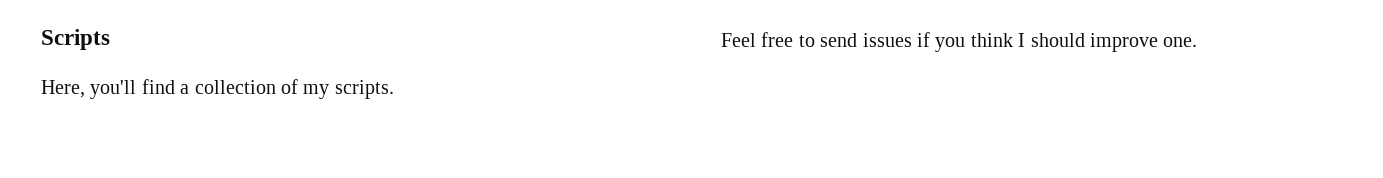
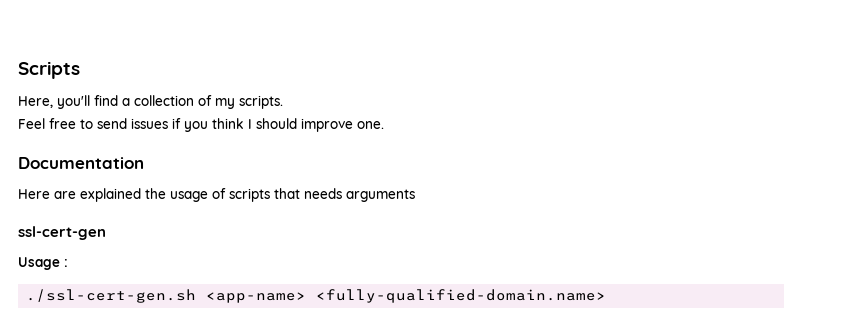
(1198, 42) none -> [18,157,144,169] [18,188,415,202] [18,226,106,240] [18,257,68,270] [26,289,607,303] // Documentation // Here are explained the usage of scripts that needs arguments // ssl-cert-gen // Usage : // ./ssl-cert-gen.sh <app-name> <fully-qualified-domain.name>

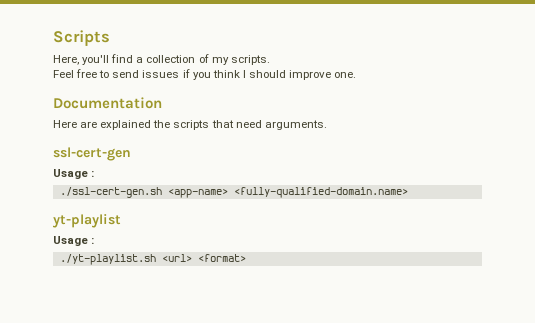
[170,188,415,202] usage of scripts that needs arguments -> [173,120,327,130] scripts that need arguments.
(607, 296) none -> [53,214,121,228] [53,236,95,246] [59,254,246,265] // yt-playlist // Usage : // ./yt-playlist.sh <url> <format>

